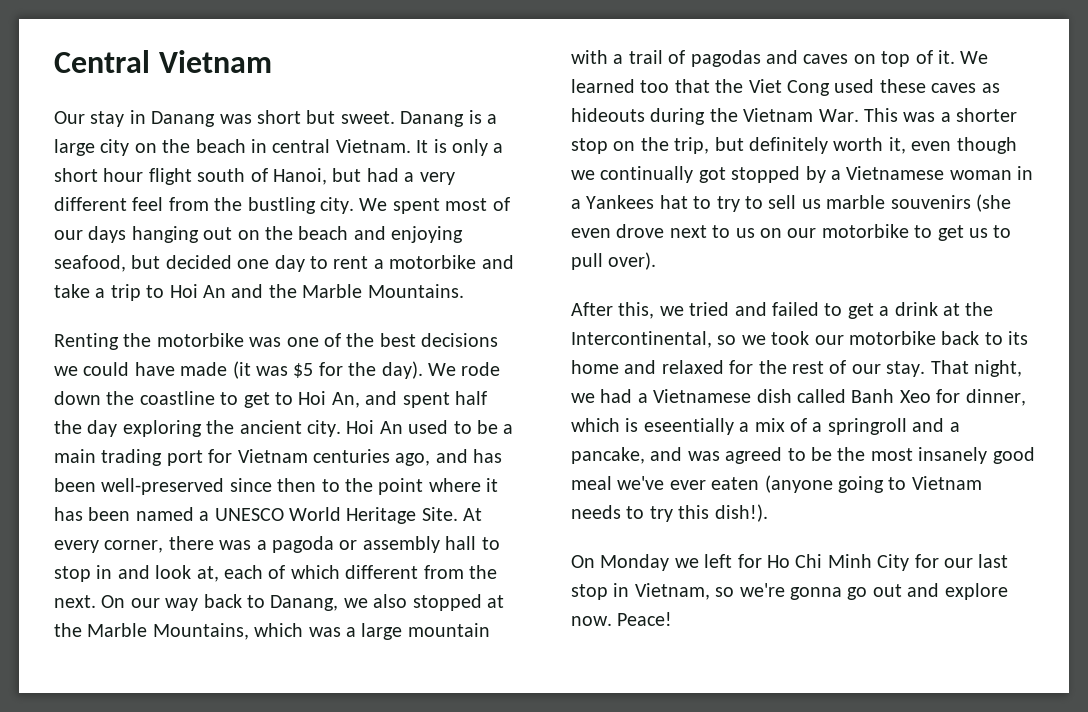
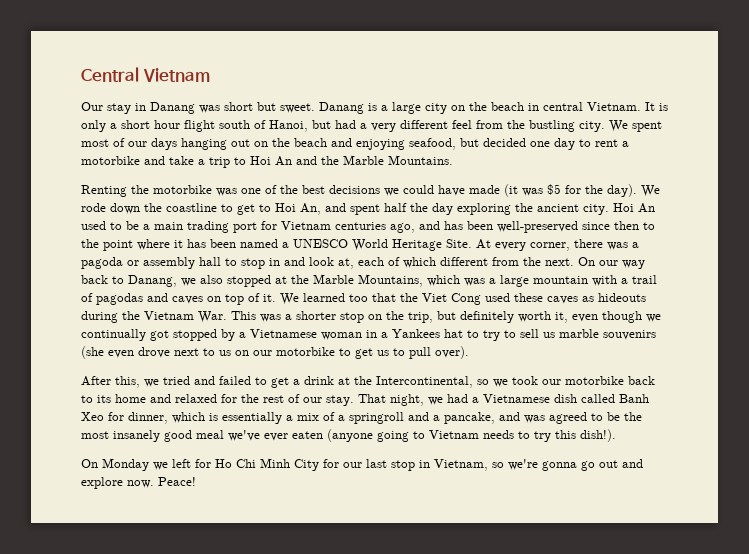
[643,418,734,435] eseentially -> [222,412,282,424] essentially

